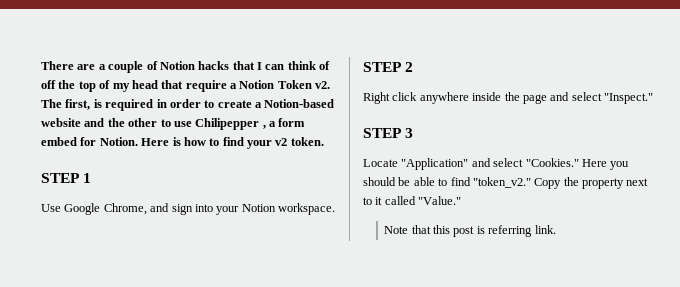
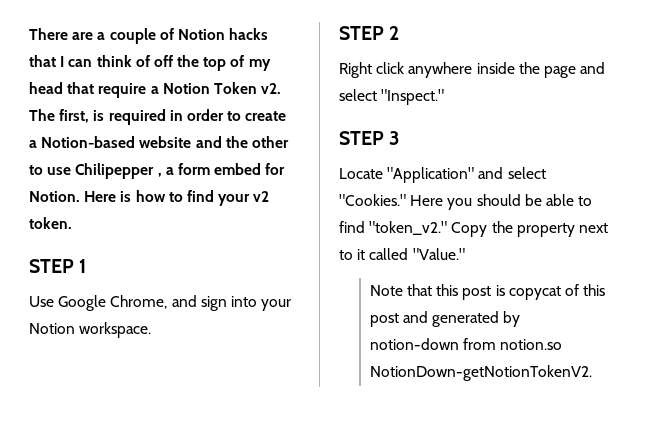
[488,225,556,237] referring link. -> [508,284,606,300] [369,311,521,327] [369,338,563,350] [369,365,592,381] copycat of this post and generated by notion-down from notion.so NotionDown-getNotionTokenV2.

